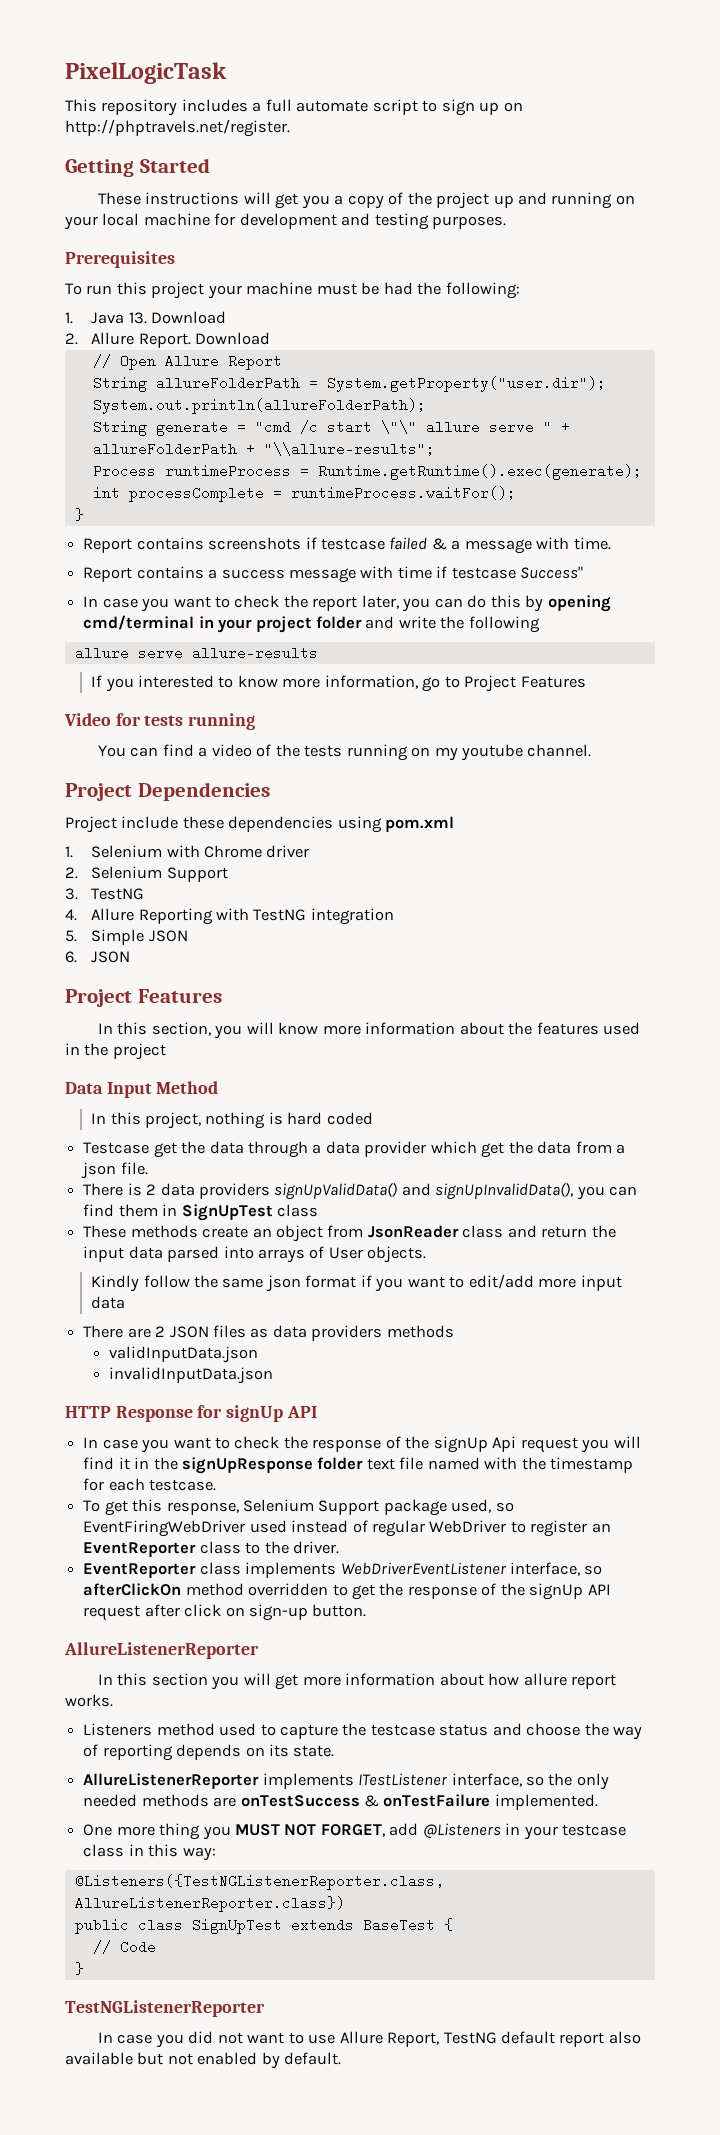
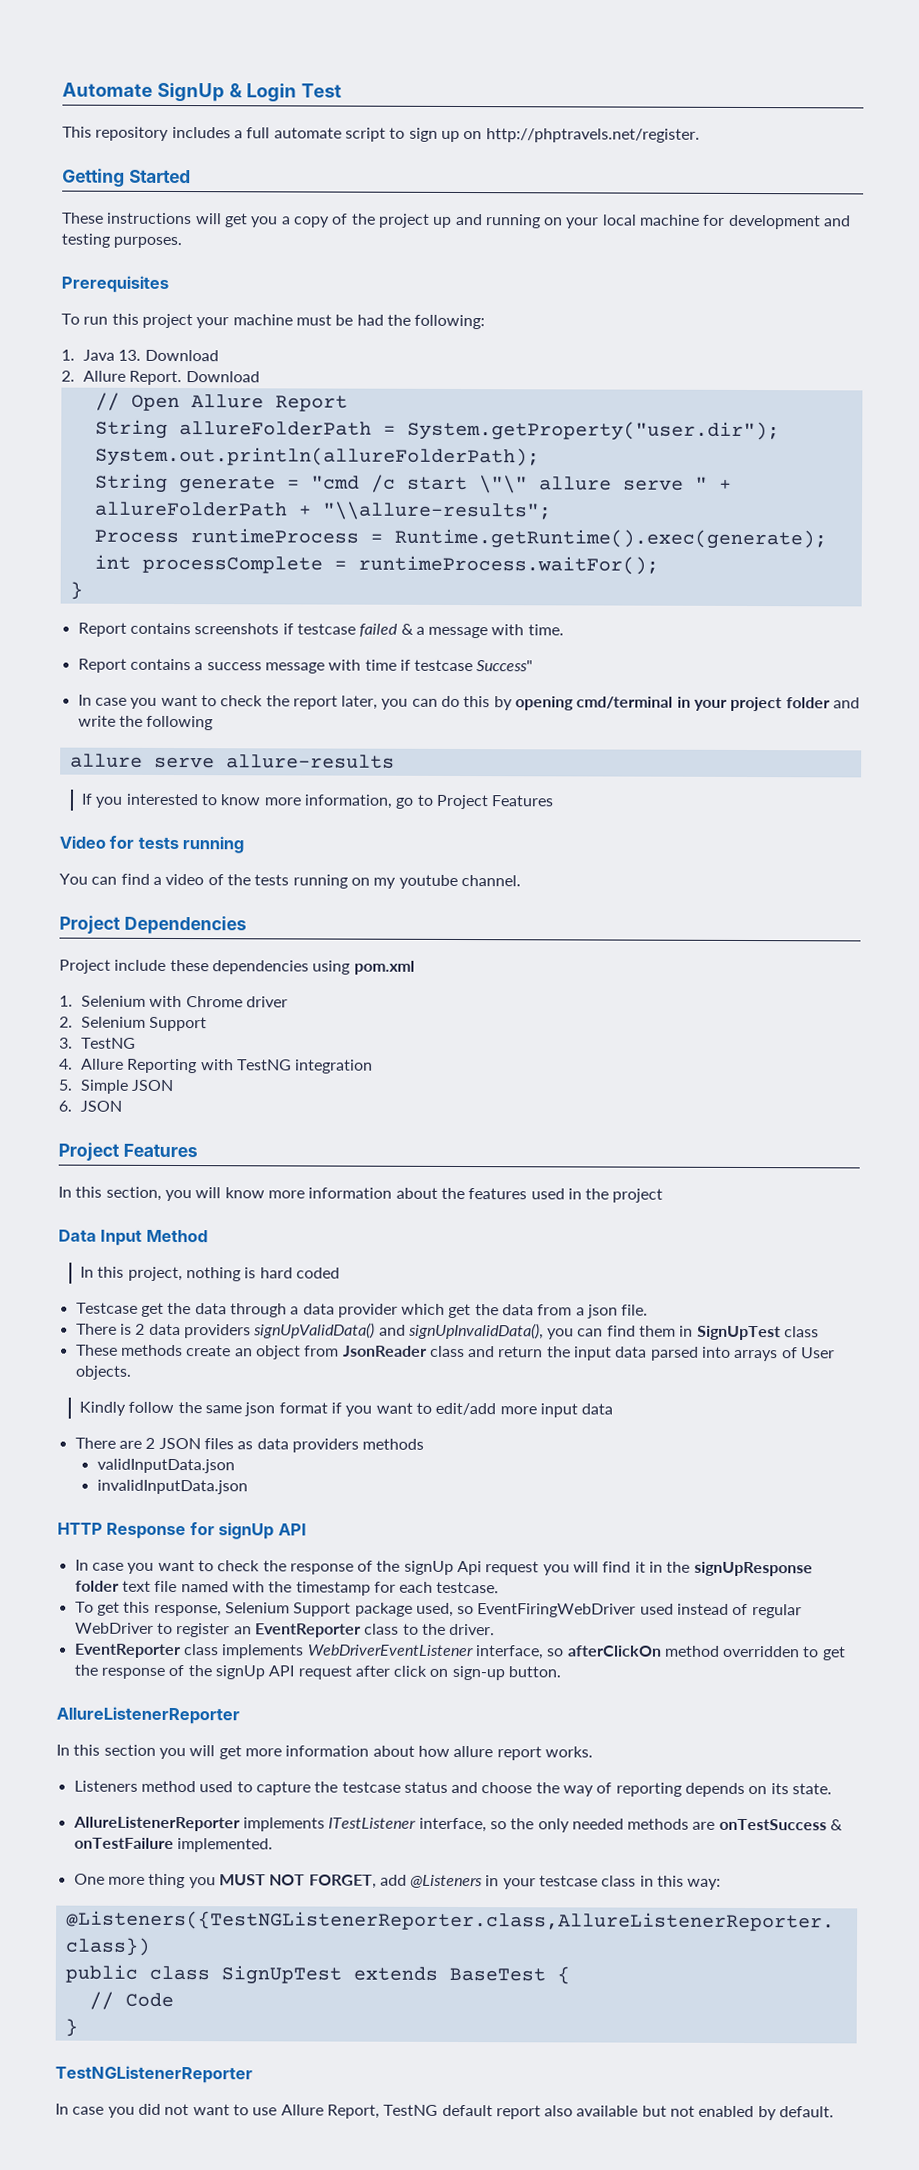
[65,62,227,84] PixelLogicTask -> [62,82,342,102] Automate SignUp & Login Test

